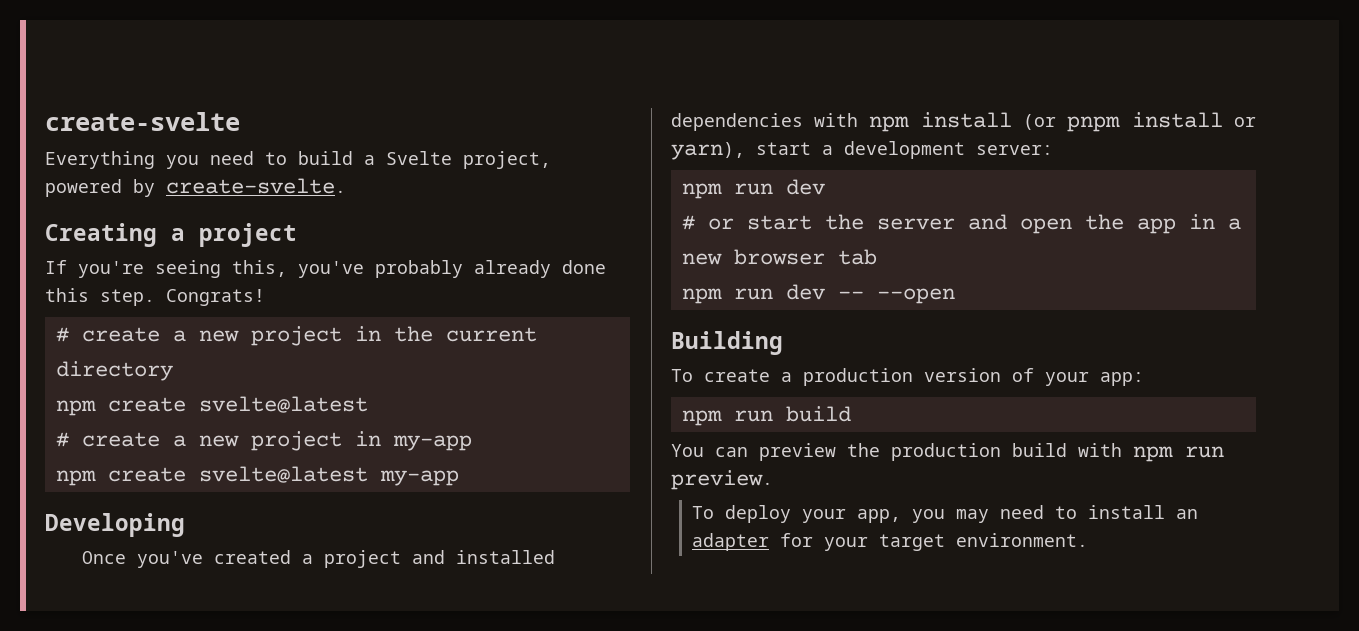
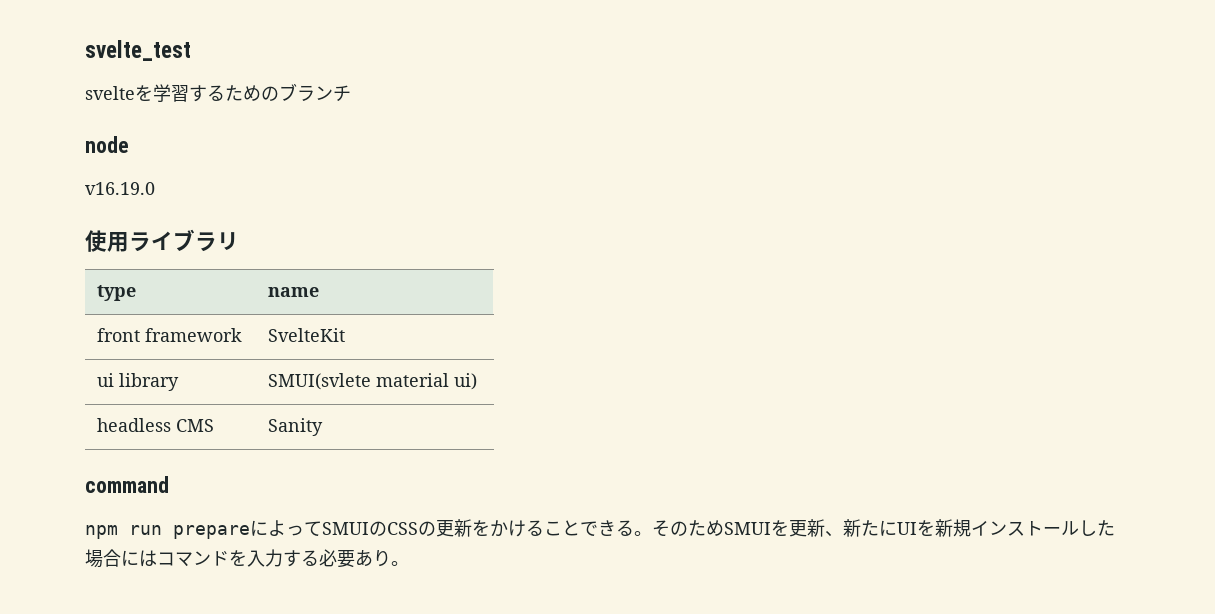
[45,112,240,131] [45,151,551,169] [45,178,346,197] [45,223,297,247] [45,260,606,278] [45,288,265,306] [55,326,537,346] [55,361,173,381] [55,396,368,416] [55,431,472,451] [55,466,459,486] [45,513,185,537] [82,550,556,568] [671,112,1256,132] [671,141,1053,160] [681,179,825,199] [681,214,1241,234] [681,249,877,265] [681,284,955,304] [671,331,783,355] [671,368,1144,386] [681,406,851,426] [671,443,1224,462] [671,470,773,490] [692,505,1199,523] [692,533,1089,551] create-svelte // Everything you need to build a Svelte project, powered by create-svelte. // Creating a project // If you're seeing this, you've probably already done this step. Congrats! // # create a new project in the current directory // npm create svelte@latest // # create a new project in my-app // npm create svelte@latest my-app // Developing // Once you've created a project and installed dependencies with npm install (or pnpm install or yarn), start a development server: // npm run dev // # or start the server and open the app in a new browser tab // npm run dev -- --open // Building // To create a production version of your app: // npm run build // You can preview the production build with npm run preview. // To deploy your app, you may need to install an adapter for your target environment. -> [85,40,191,61] [85,83,351,102] [85,136,129,153] [85,182,155,195] [85,229,239,252] [97,285,137,301] [268,287,320,297] [97,328,243,342] [268,328,346,342] [97,373,180,391] [268,373,478,390] [97,418,215,432] [268,418,324,436] [85,476,169,493] [85,519,1115,539] [85,549,409,568] svelte_test // svelteを学習するためのブランチ // node // v16.19.0 // 使用ライブラリ // type | name // front framework | SvelteKit // ui library | SMUI(svlete material ui) // headless CMS | Sanity // command // npm run prepareによってSMUIのCSSの更新をかけることできる。そのためSMUIを更新、新たにUIを新規インストールした場合にはコマンドを入力する必要あり。

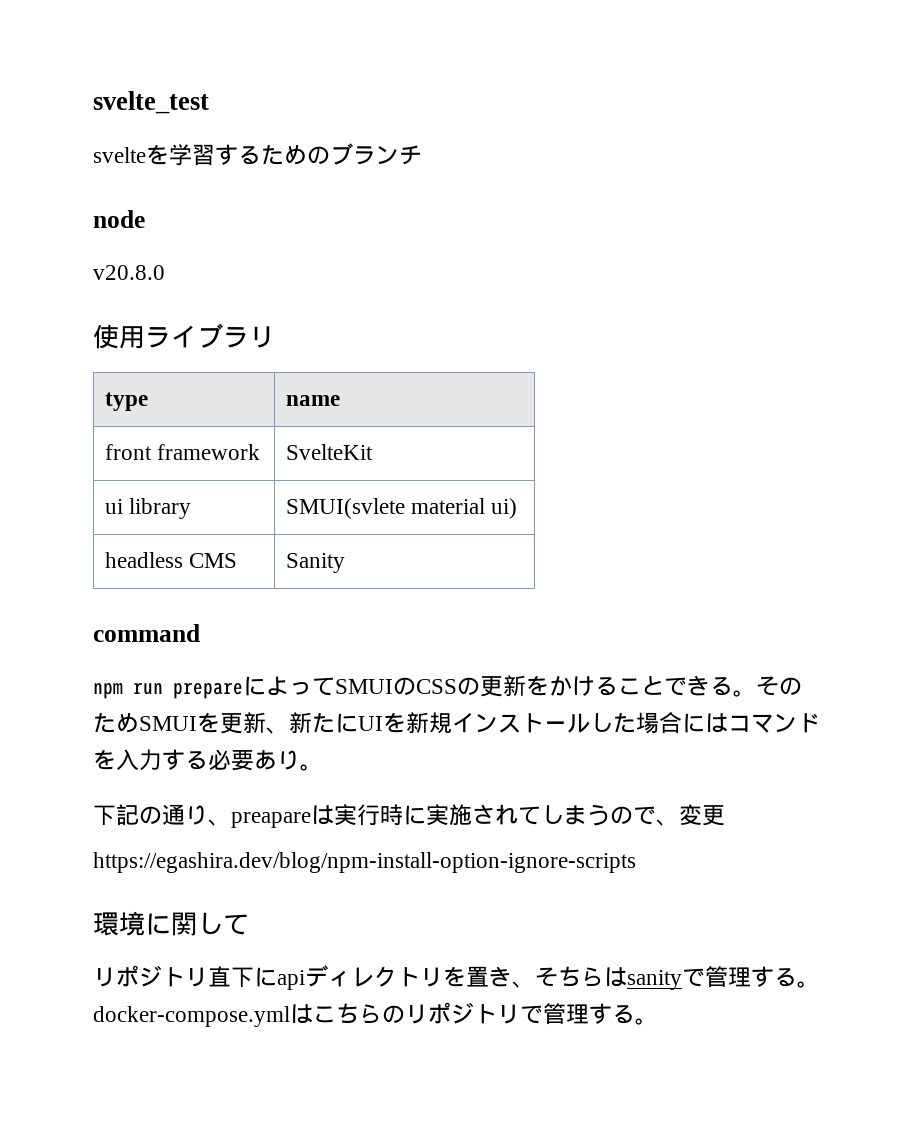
[85,182,155,195] v16.19.0 -> [93,265,165,280] v20.8.0
(409, 563) none -> [93,804,725,828] [93,852,636,873] [93,911,249,936] [93,965,820,990] [93,1002,658,1027] // 下記の通り、preapareは実行時に実施されてしまうので、変更 // https://egashira.dev/blog/npm-install-option-ignore-scripts // 環境に関して // リポジトリ直下にapiディレクトリを置き、そちらはsanityで管理する。docker-compose.ymlはこちらのリポジトリで管理する。

